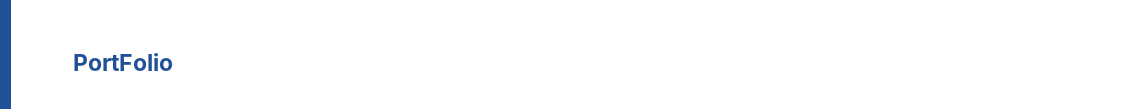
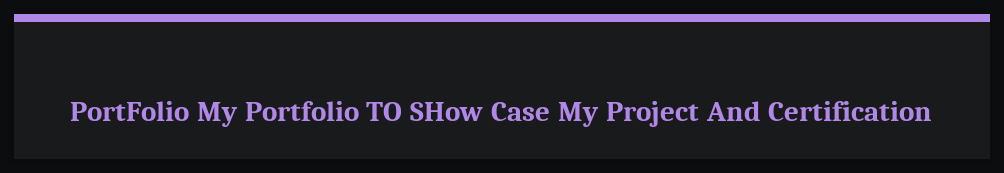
(173, 62) none -> [196,101,933,127] My Portfolio TO SHow Case My Project And Certification

